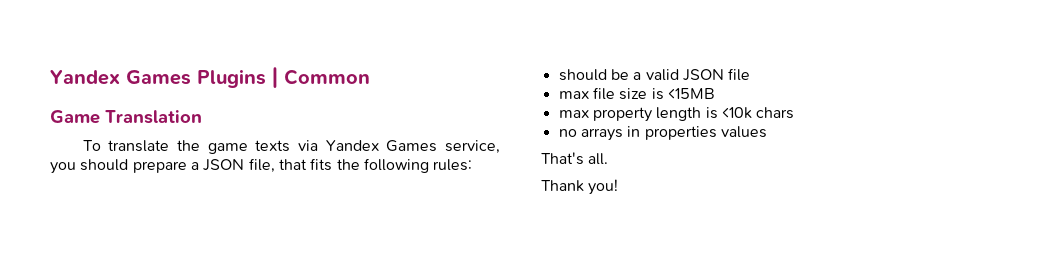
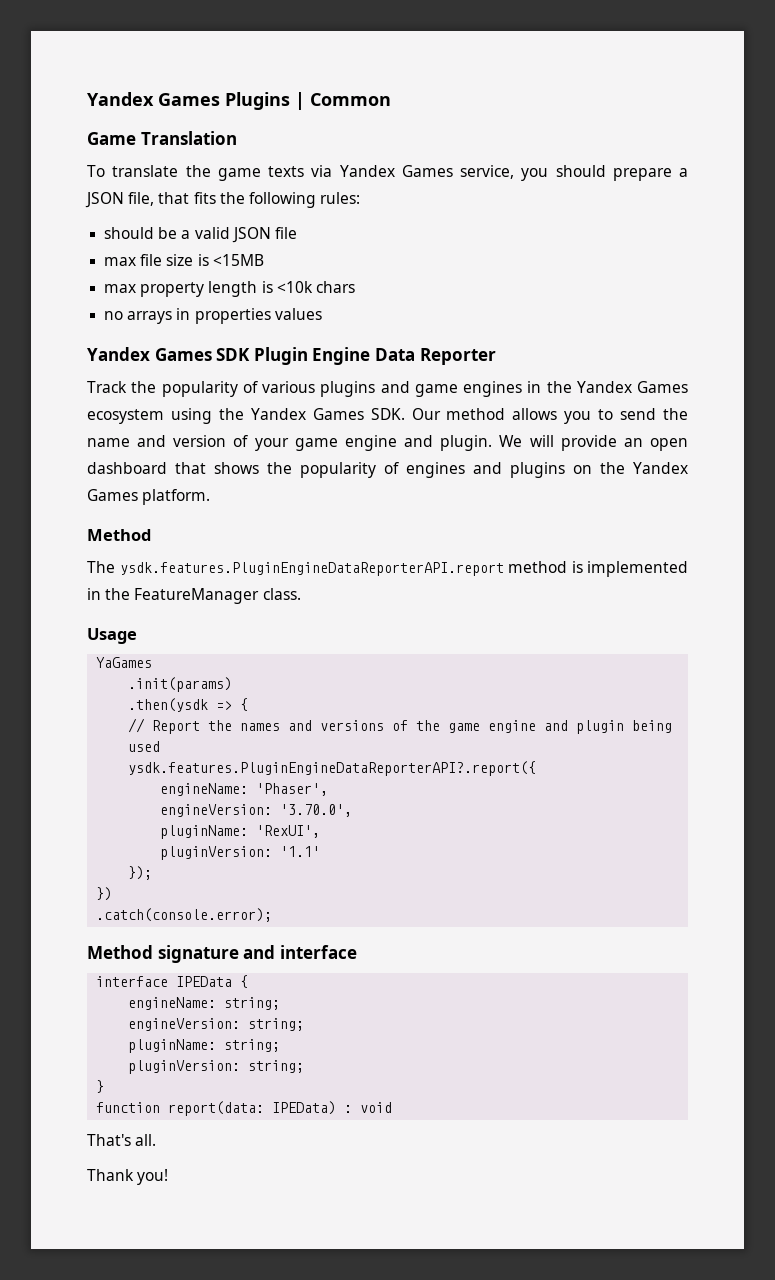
(767, 132) none -> [87,347,496,365] [87,381,688,397] [87,408,688,424] [87,435,688,451] [87,462,688,478] [87,489,211,505] [87,529,151,541] [87,561,688,577] [87,588,301,604] [87,628,137,644] [96,657,153,668] [128,677,233,692] [128,698,249,712] [128,718,673,734] [128,741,161,752] [128,761,537,776] [160,783,329,796] [160,804,353,817] [160,825,321,839] [160,846,321,860] [128,866,153,880] [96,887,113,901] [96,908,273,922] [87,945,357,963] [96,975,249,988] [128,997,281,1010] [128,1018,305,1031] [128,1039,281,1053] [128,1060,305,1074] [96,1080,105,1093] [96,1101,393,1116] // Yandex Games SDK Plugin Engine Data Reporter // Track the popularity of various plugins and game engines in the Yandex Games ecosystem using the Yandex Games SDK. Our method allows you to send the name and version of your game engine and plugin. We will provide an open dashboard that shows the popularity of engines and plugins on the Yandex Games platform. // Method // The ysdk.features.PluginEngineDataReporterAPI.report method is implemented in the FeatureManager class. // Usage // YaGames // .init(params) // .then(ysdk => { // // Report the names and versions of the game engine and plugin being used // ysdk.features.PluginEngineDataReporterAPI?.report({ // engineName: 'Phaser', // engineVersion: '3.70.0', // pluginName: 'RexUI', // pluginVersion: '1.1' // }); // }) // .catch(console.error); // Method signature and interface // interface IPEData { // engineName: string; // engineVersion: string; // pluginName: string; // pluginVersion: string; // } // function report(data: IPEData) : void

